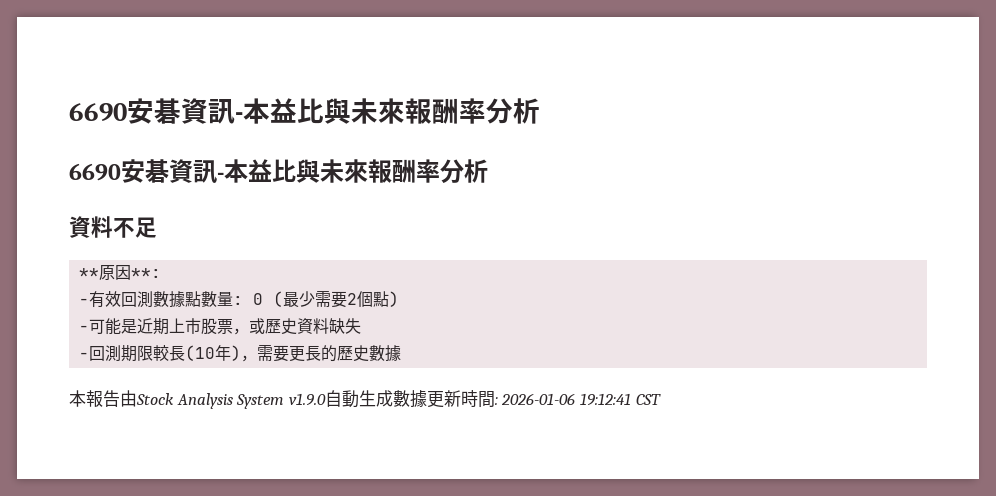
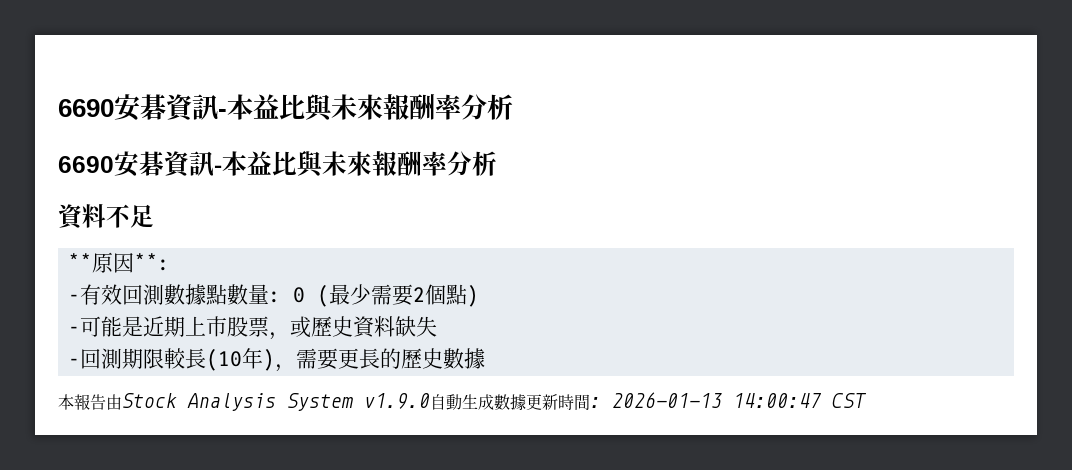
[501,393,631,406] 2026-01-06 19:12:41 -> [612,392,822,408] 2026-01-13 14:00:47

